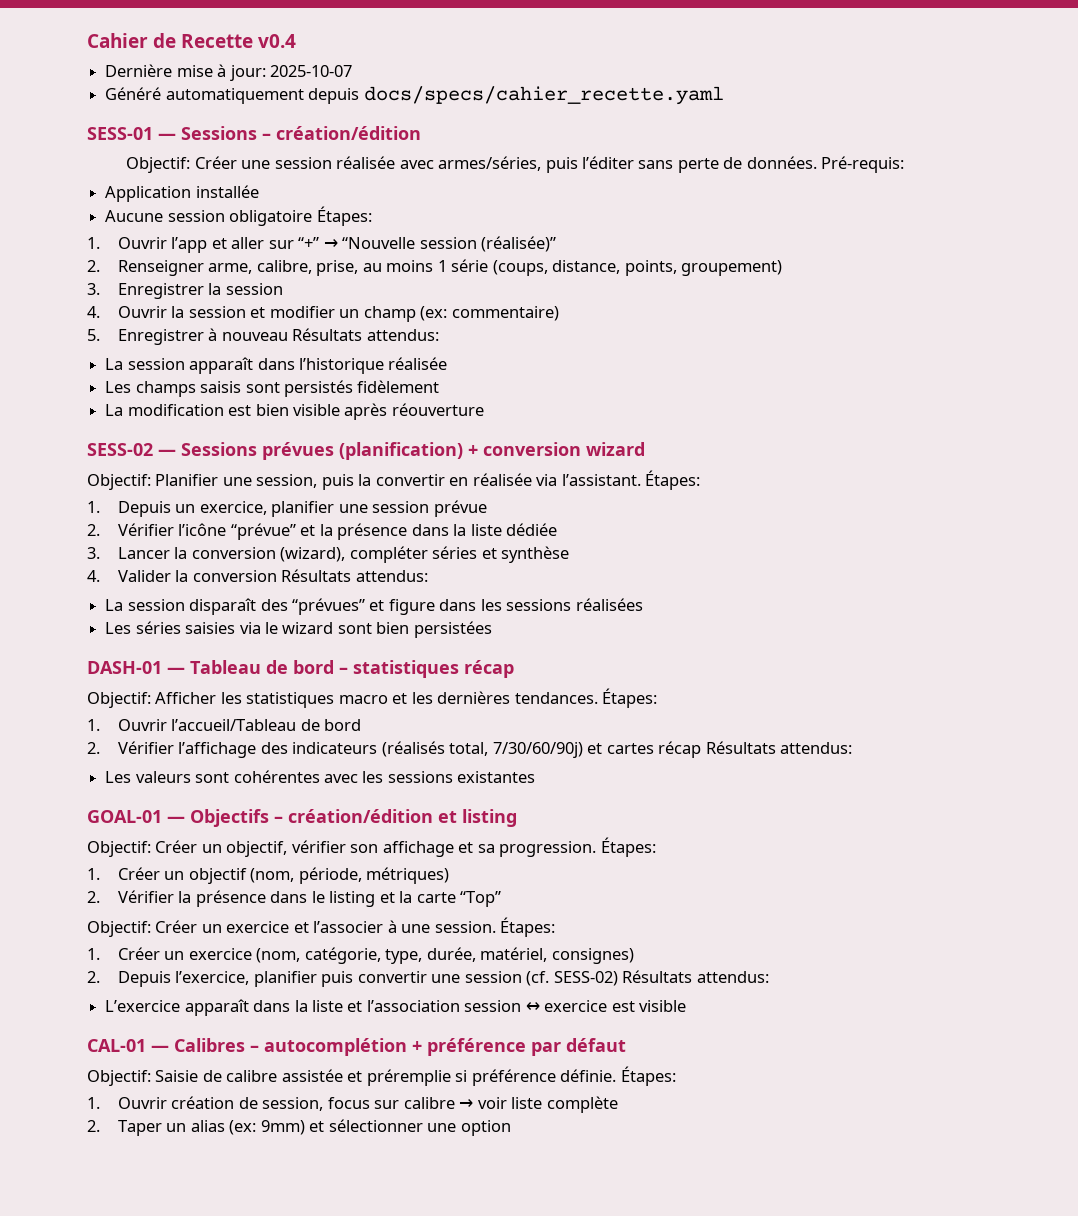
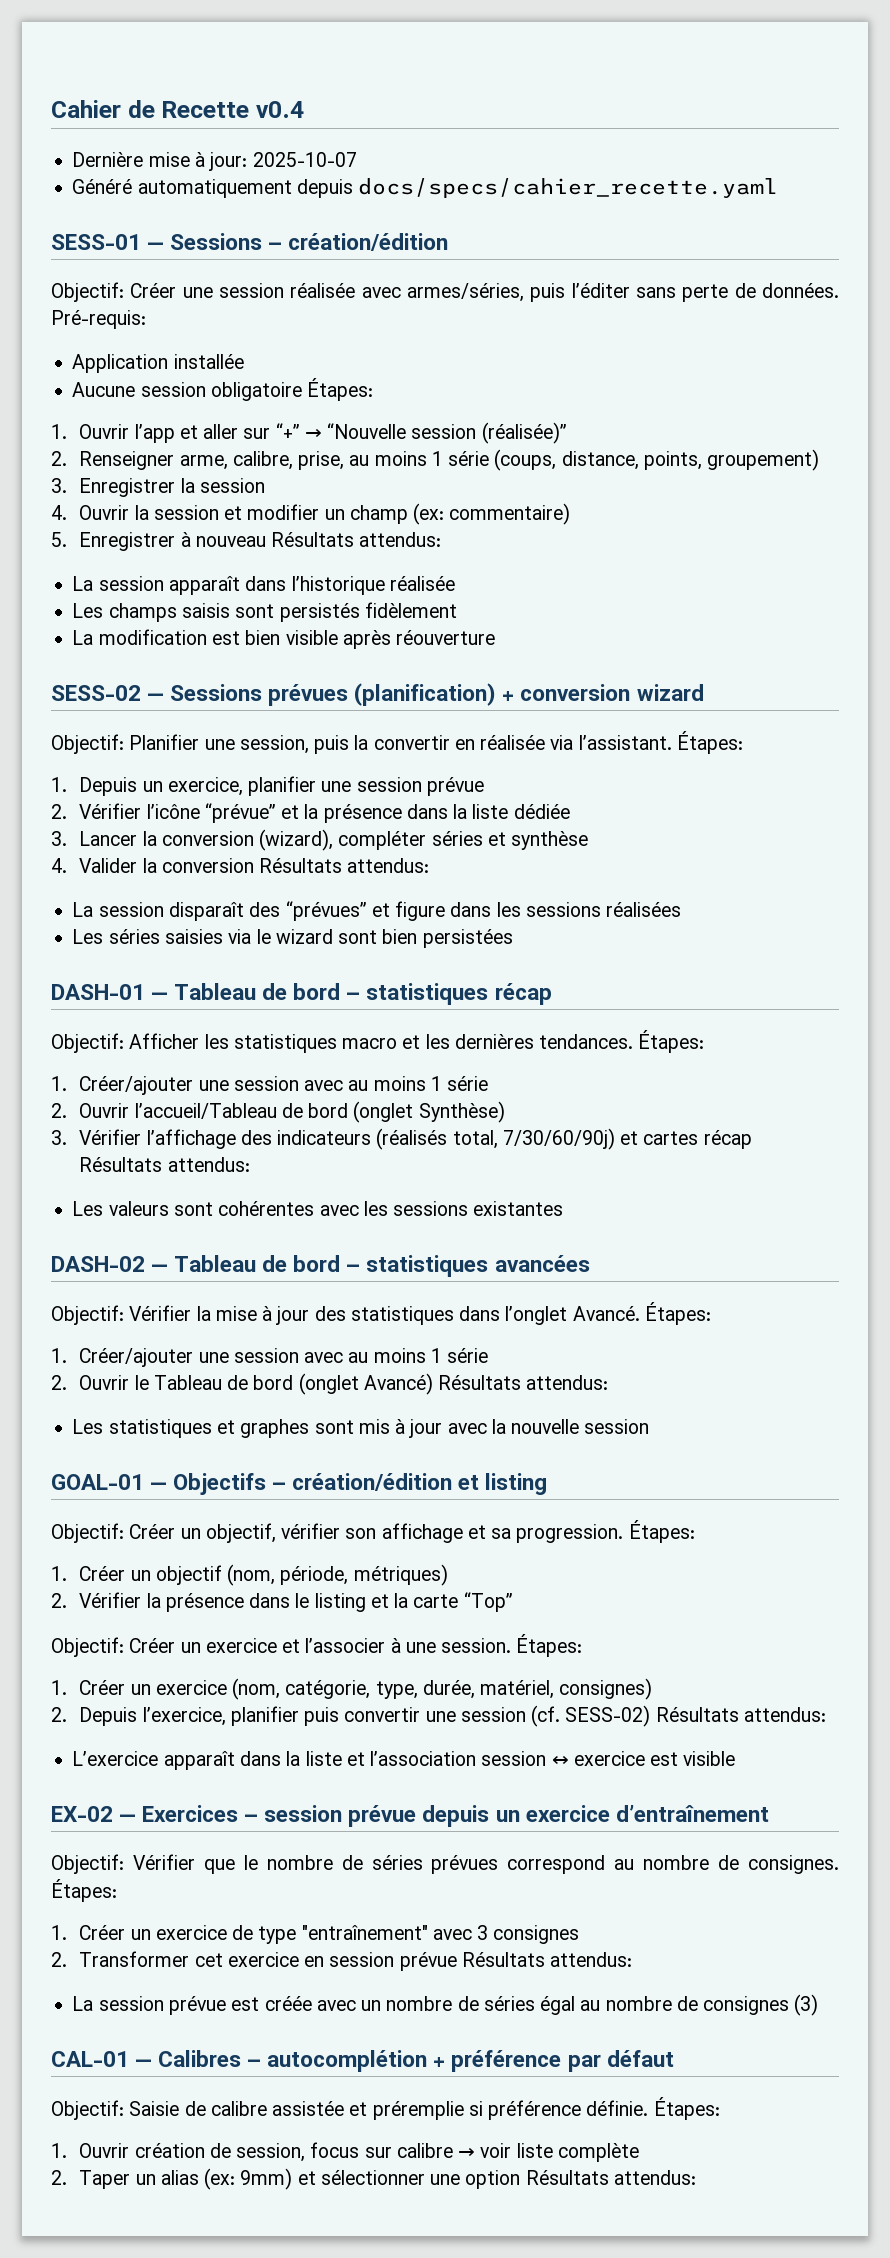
(100, 725) none -> [79,1076,489,1095] [51,1103,67,1118] Créer/ajouter une session avec au moins 1 série // 2.
[87,742,100,754] // 2. -> [353,1101,505,1123] [51,1130,67,1145] (onglet Synthèse) // 3.
(536, 777) none -> [51,1255,590,1277] [51,1302,711,1325] [51,1348,489,1367] [51,1373,609,1395] [72,1419,650,1438] // DASH-02 — Tableau de bord – statistiques avancées // Objectif: Vérifier la mise à jour des statistiques dans l’onglet Avancé. Étapes: // 1. Créer/ajouter une session avec au moins 1 série // 2. Ouvrir le Tableau de bord (onglet Avancé) Résultats attendus: // Les statistiques et graphes sont mis à jour avec la nouvelle session
(687, 1006) none -> [51,1805,769,1827] [51,1854,839,1874] [51,1879,117,1902] [51,1925,580,1944] [51,1951,633,1971] [72,1994,819,2016] // EX-02 — Exercices – session prévue depuis un exercice d’entraînement // Objectif: Vérifier que le nombre de séries prévues correspond au nombre de consignes. Étapes: // 1. Créer un exercice de type "entraînement" avec 3 consignes // 2. Transformer cet exercice en session prévue Résultats attendus: // La session prévue est créée avec un nombre de séries égal au nombre de consignes (3)
(511, 1128) none -> [525,2170,697,2185] Résultats attendus:

